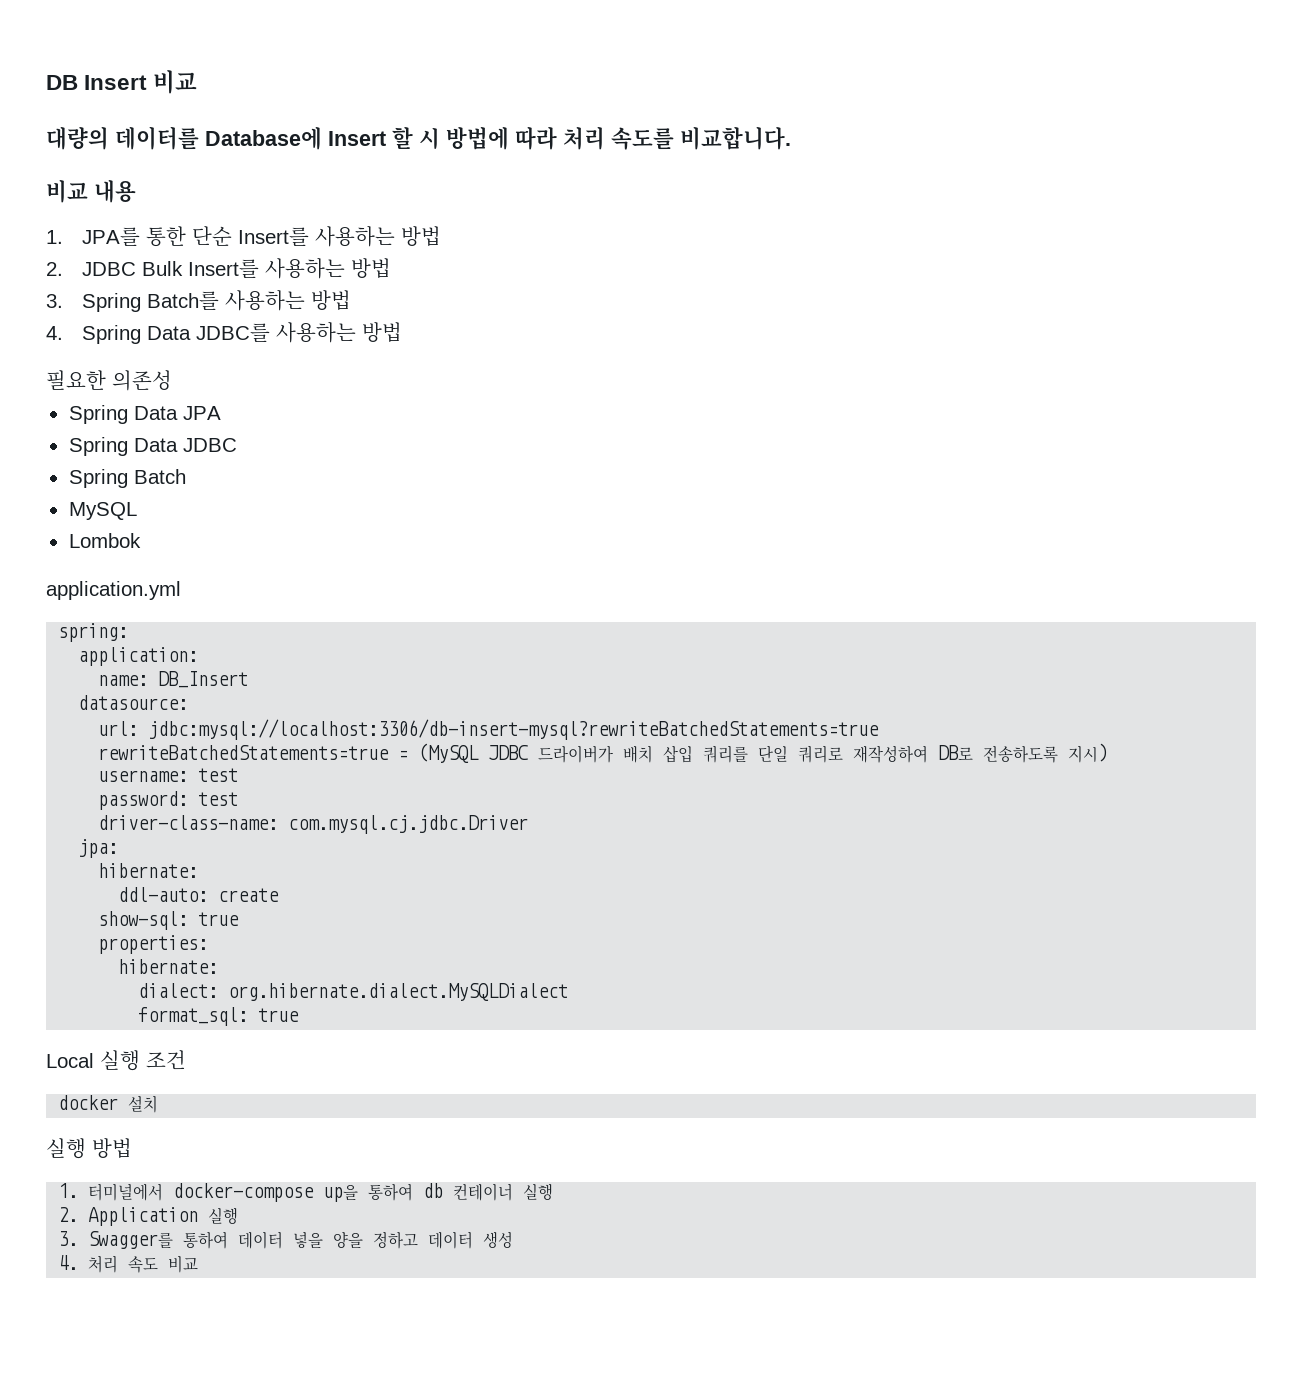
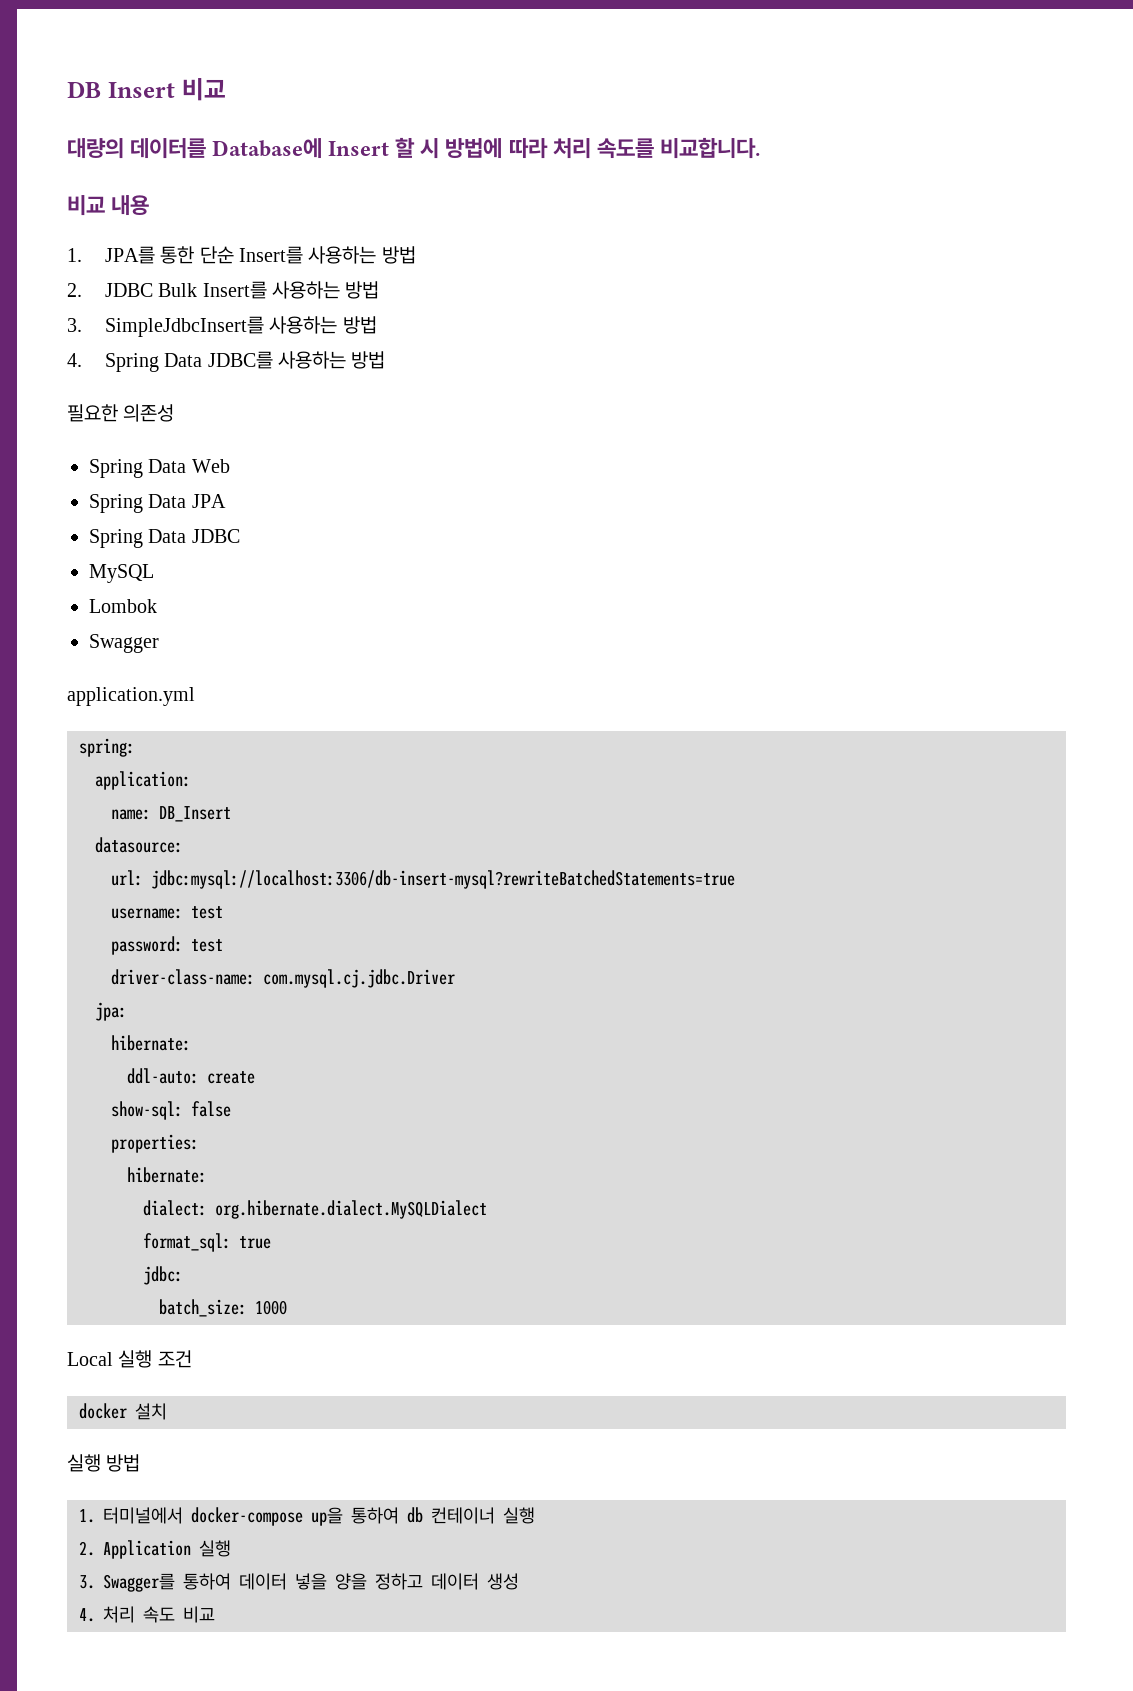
[81,291,219,312] Spring Batch를 -> [104,316,264,337] SimpleJdbcInsert를
(172, 380) none -> [89,459,230,478] // Spring Data Web
[68,469,186,488] // Spring Batch -> (240, 536) none
(141, 540) none -> [89,634,159,653] // Swagger
[98,743,1109,763] // rewriteBatchedStatements=true = (MySQL JDBC 드라이버가 배치 삽입 쿼리를 단일 쿼리로 재작성하여 DB로 전송하도록 지시) -> (735, 879) none
[198,912,240,926] true -> [191,1101,231,1117] false
(300, 1015) none -> [143,1266,183,1285] [159,1299,287,1317] // jdbc: // batch_size: 1000

